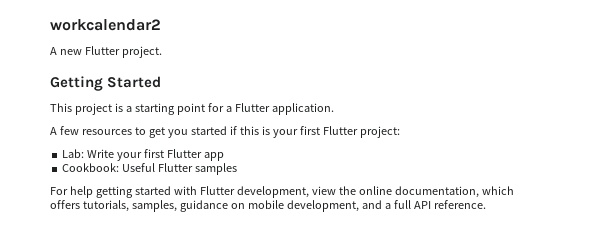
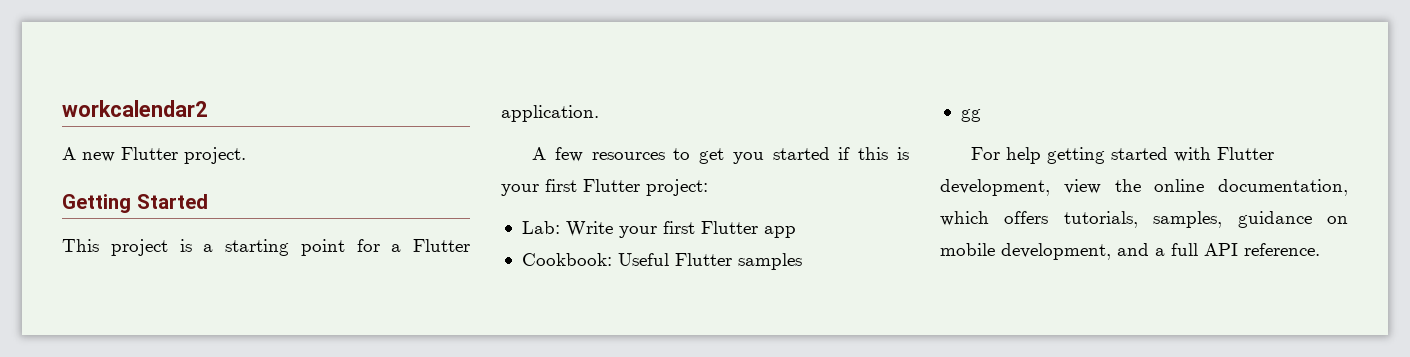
(238, 169) none -> [960,109,981,122] // gg

